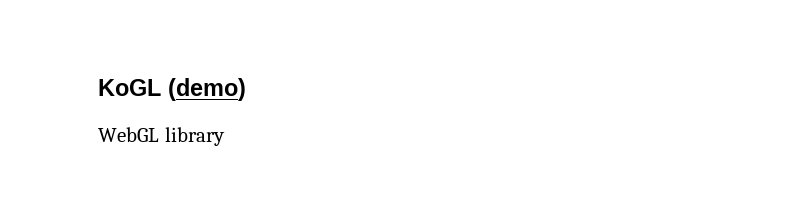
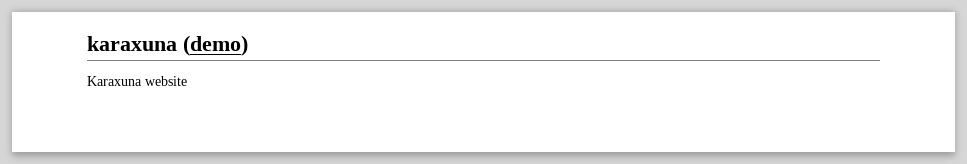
[98,79,161,96] KoGL -> [87,36,177,51] karaxuna
[98,127,225,146] WebGL library -> [87,76,187,86] Karaxuna website

